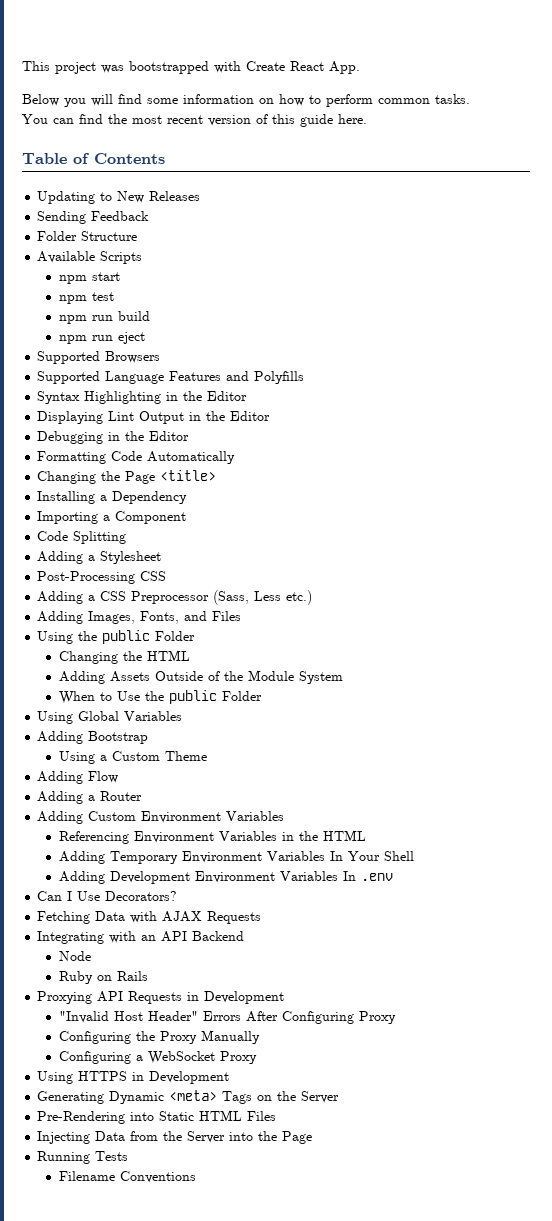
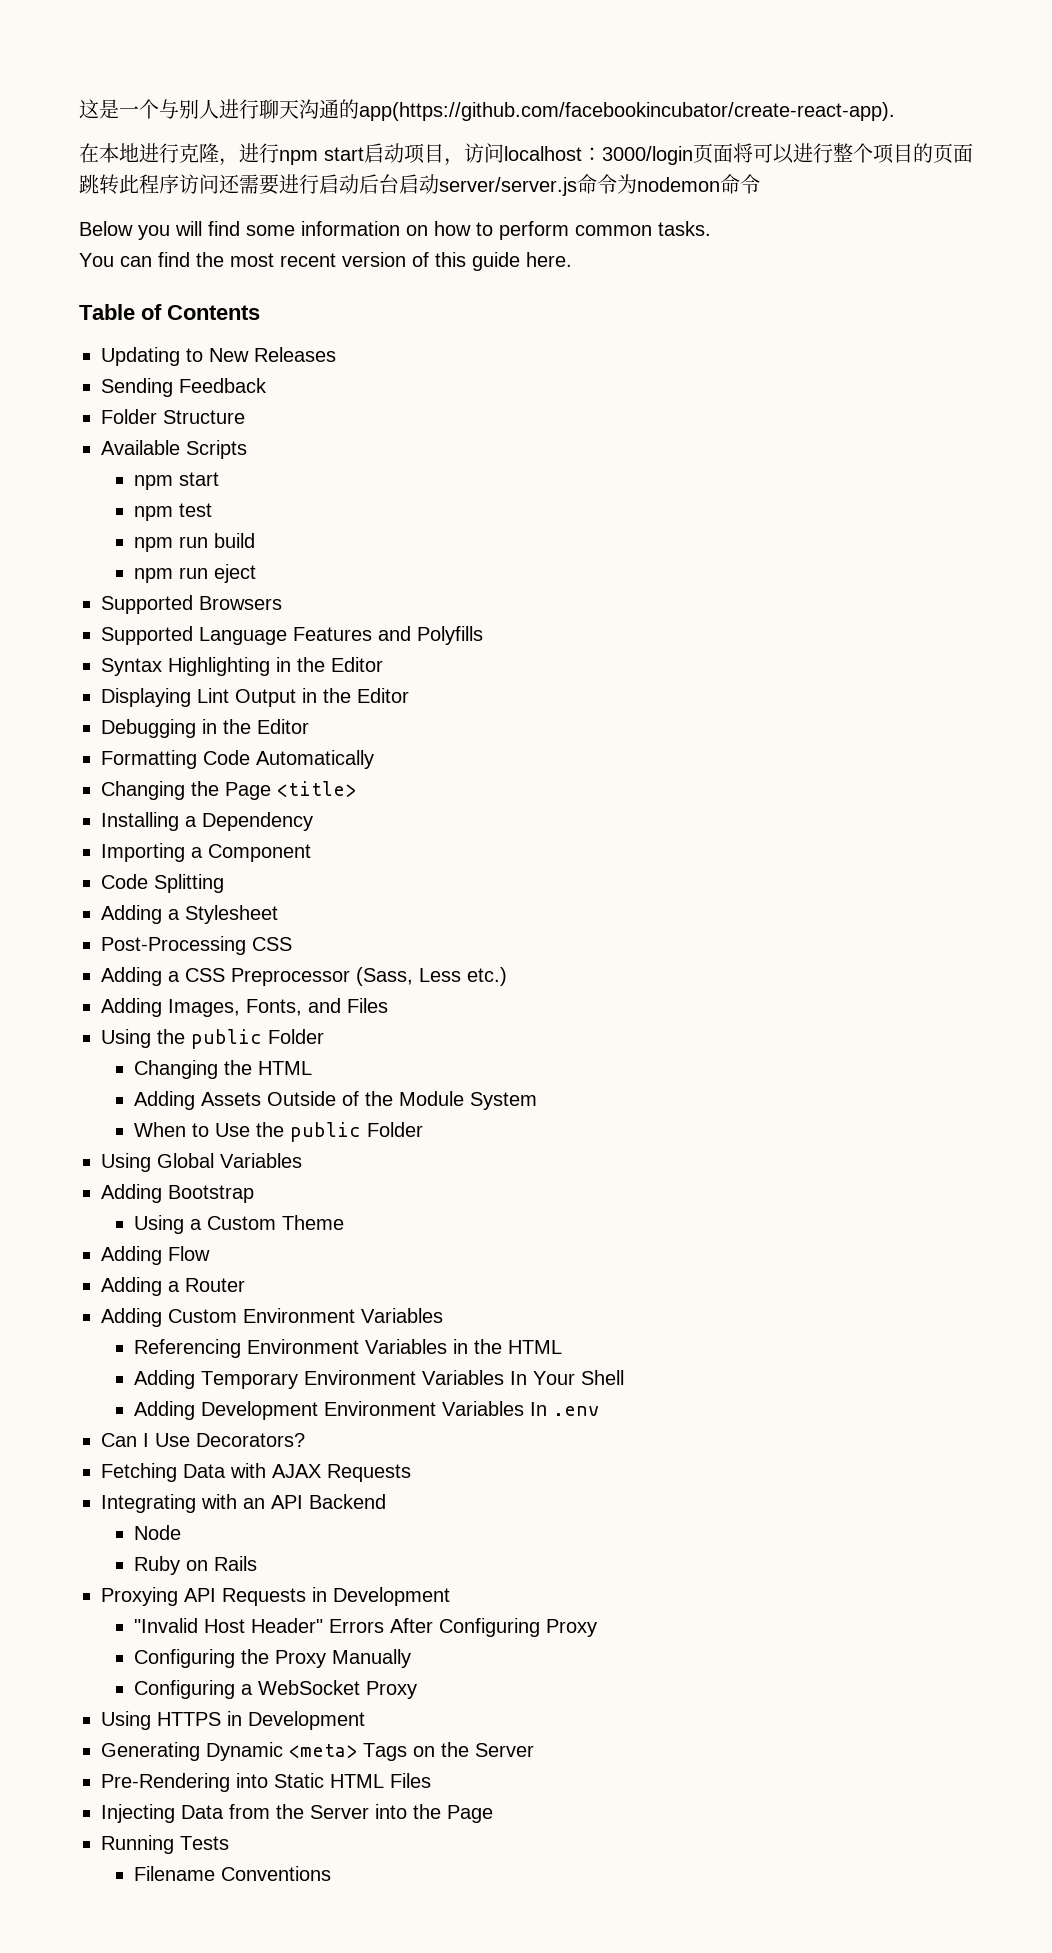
[22,61,360,74] This project was bootstrapped with Create React App. -> [79,99,895,121] [79,143,973,166] [79,174,760,196] 这是一个与别人进行聊天沟通的app(https://github.com/facebookincubator/create-react-app). // 在本地进行克隆，进行npm start启动项目，访问localhost：3000/login页面将可以进行整个项目的页面跳转此程序访问还需要进行启动后台启动server/server.js命令为nodemon命令

